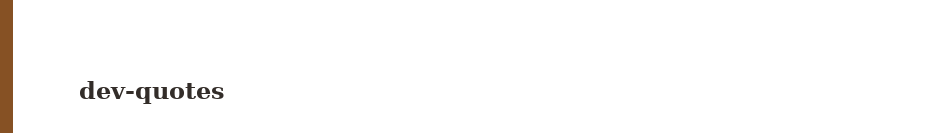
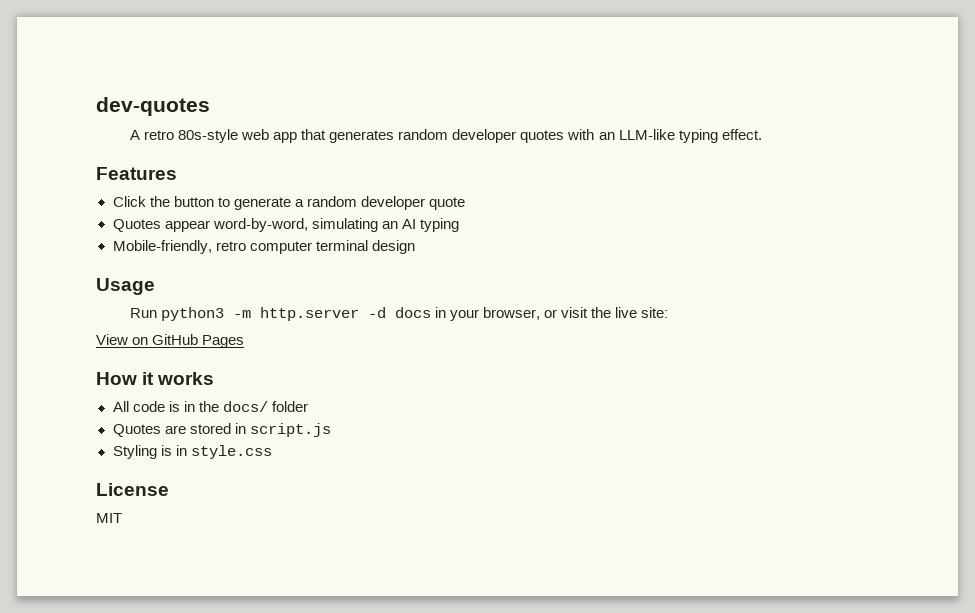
(225, 92) none -> [129,129,762,143] [96,167,177,180] [112,196,465,210] [112,218,459,232] [112,240,415,254] [96,278,155,295] [129,307,669,321] [96,334,245,348] [96,372,215,385] [112,401,308,412] [112,423,331,437] [112,445,272,459] [96,483,169,496] [96,513,122,523] // A retro 80s-style web app that generates random developer quotes with an LLM-like typing effect. // Features // Click the button to generate a random developer quote // Quotes appear word-by-word, simulating an AI typing // Mobile-friendly, retro computer terminal design // Usage // Run python3 -m http.server -d docs in your browser, or visit the live site: // View on GitHub Pages // How it works // All code is in the docs/ folder // Quotes are stored in script.js // Styling is in style.css // License // MIT

